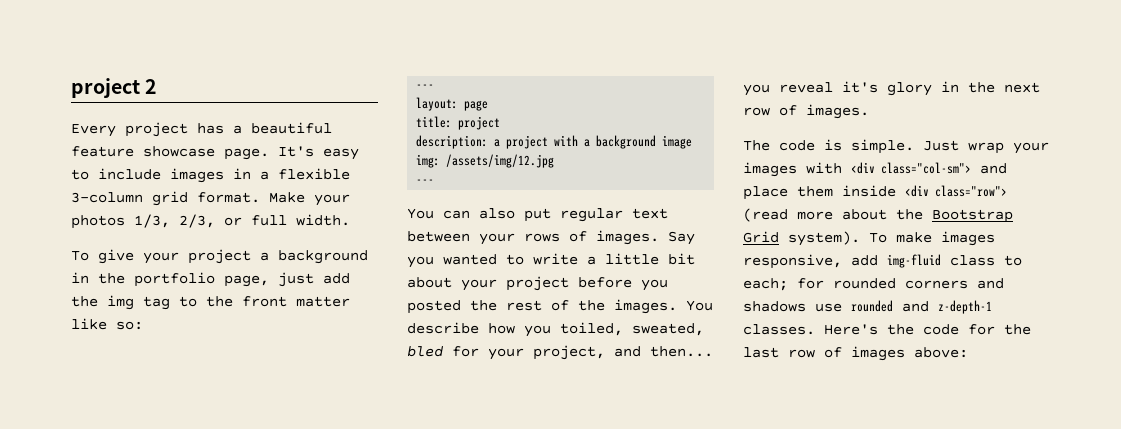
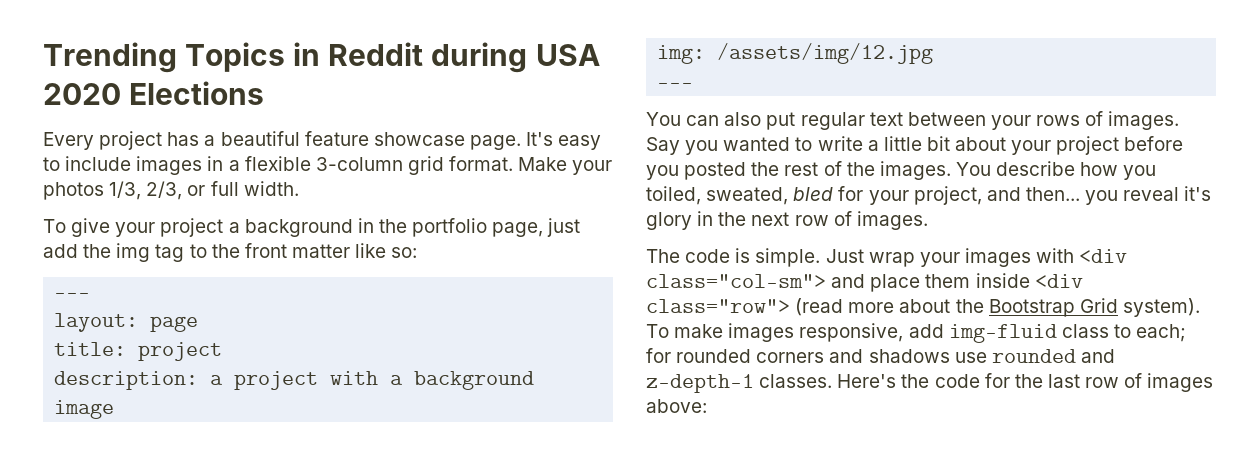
[71,78,158,98] project 2 -> [43,42,600,73] [43,81,265,105] Trending Topics in Reddit during USA 2020 Elections

